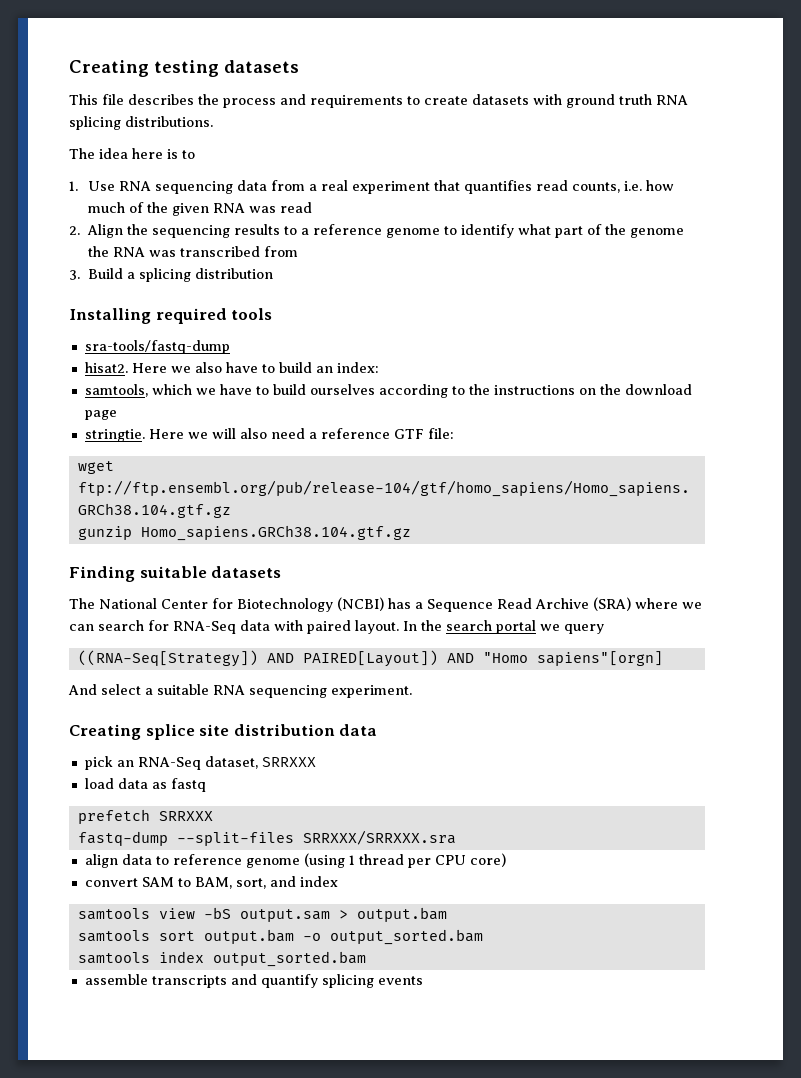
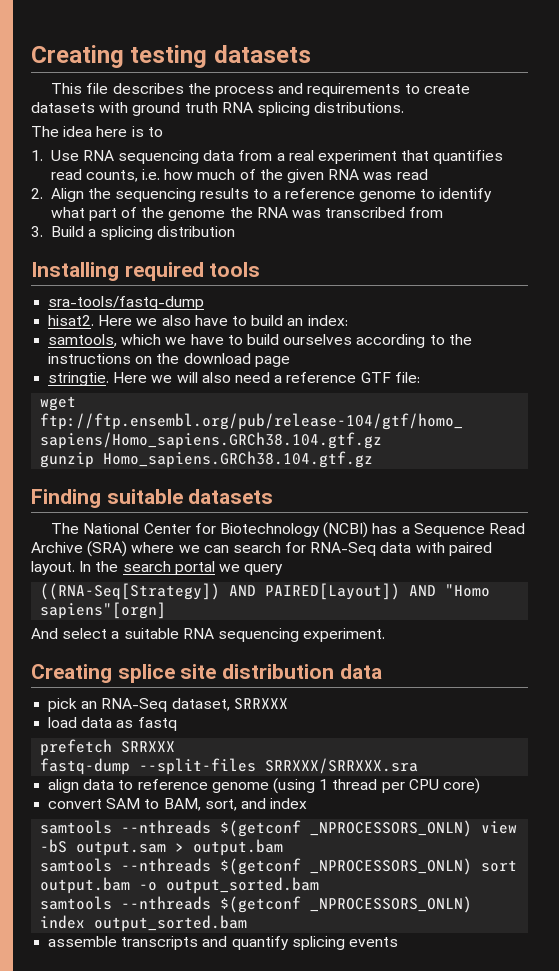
(150, 914) none -> [121,820,473,837] --nthreads $(getconf _NPROCESSORS_ONLN)
(150, 936) none -> [121,858,473,875] --nthreads $(getconf _NPROCESSORS_ONLN)
(150, 958) none -> [121,896,473,913] --nthreads $(getconf _NPROCESSORS_ONLN)

